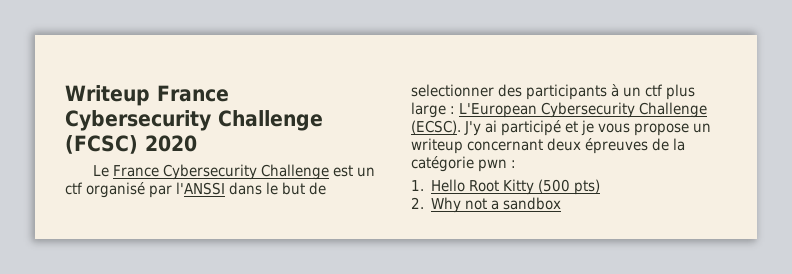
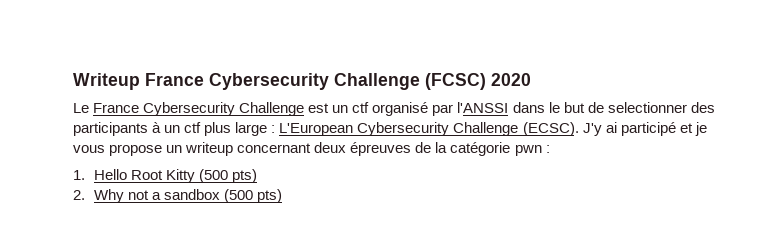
(562, 203) none -> [223,189,282,203] (500 pts)

